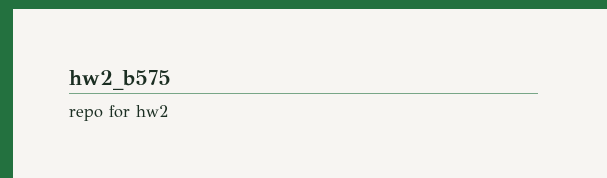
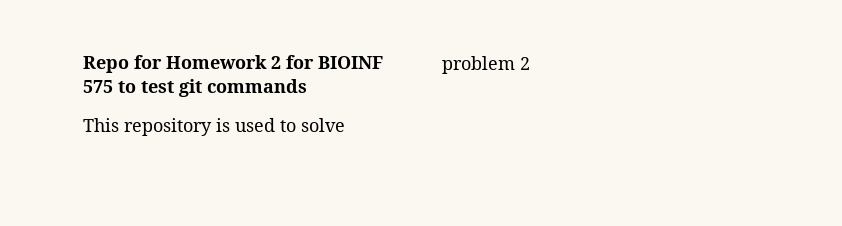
[69,70,171,90] [69,105,168,121] hw2_b575 // repo for hw2 -> [83,55,383,73] [83,79,307,97] [83,118,345,136] [442,56,530,74] Repo for Homework 2 for BIOINF 575 to test git commands // This repository is used to solve problem 2

